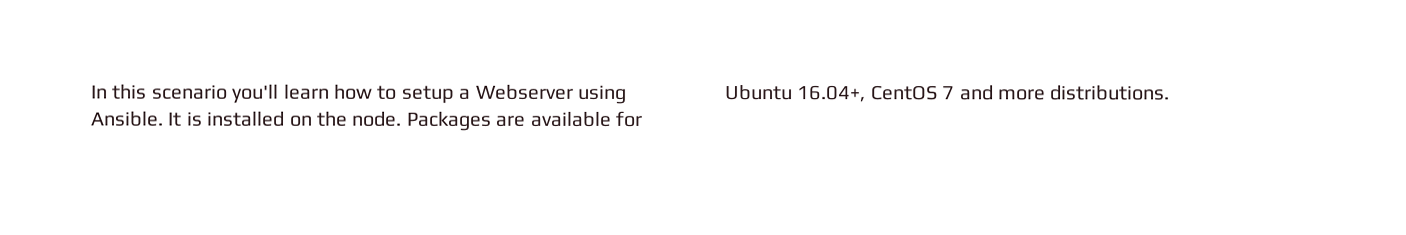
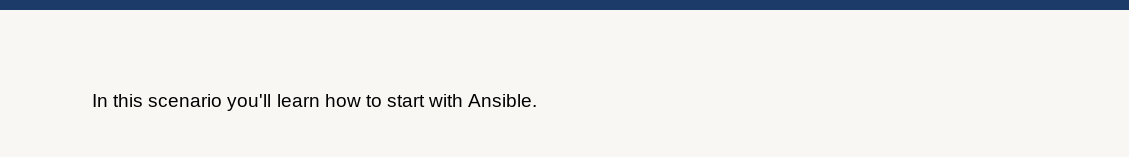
[401,84,627,104] [90,110,643,131] [725,85,1171,103] setup a Webserver using Ansible. It is installed on the node. Packages are available for Ubuntu 16.04+, CentOS 7 and more distributions. -> [386,94,538,107] start with Ansible.

